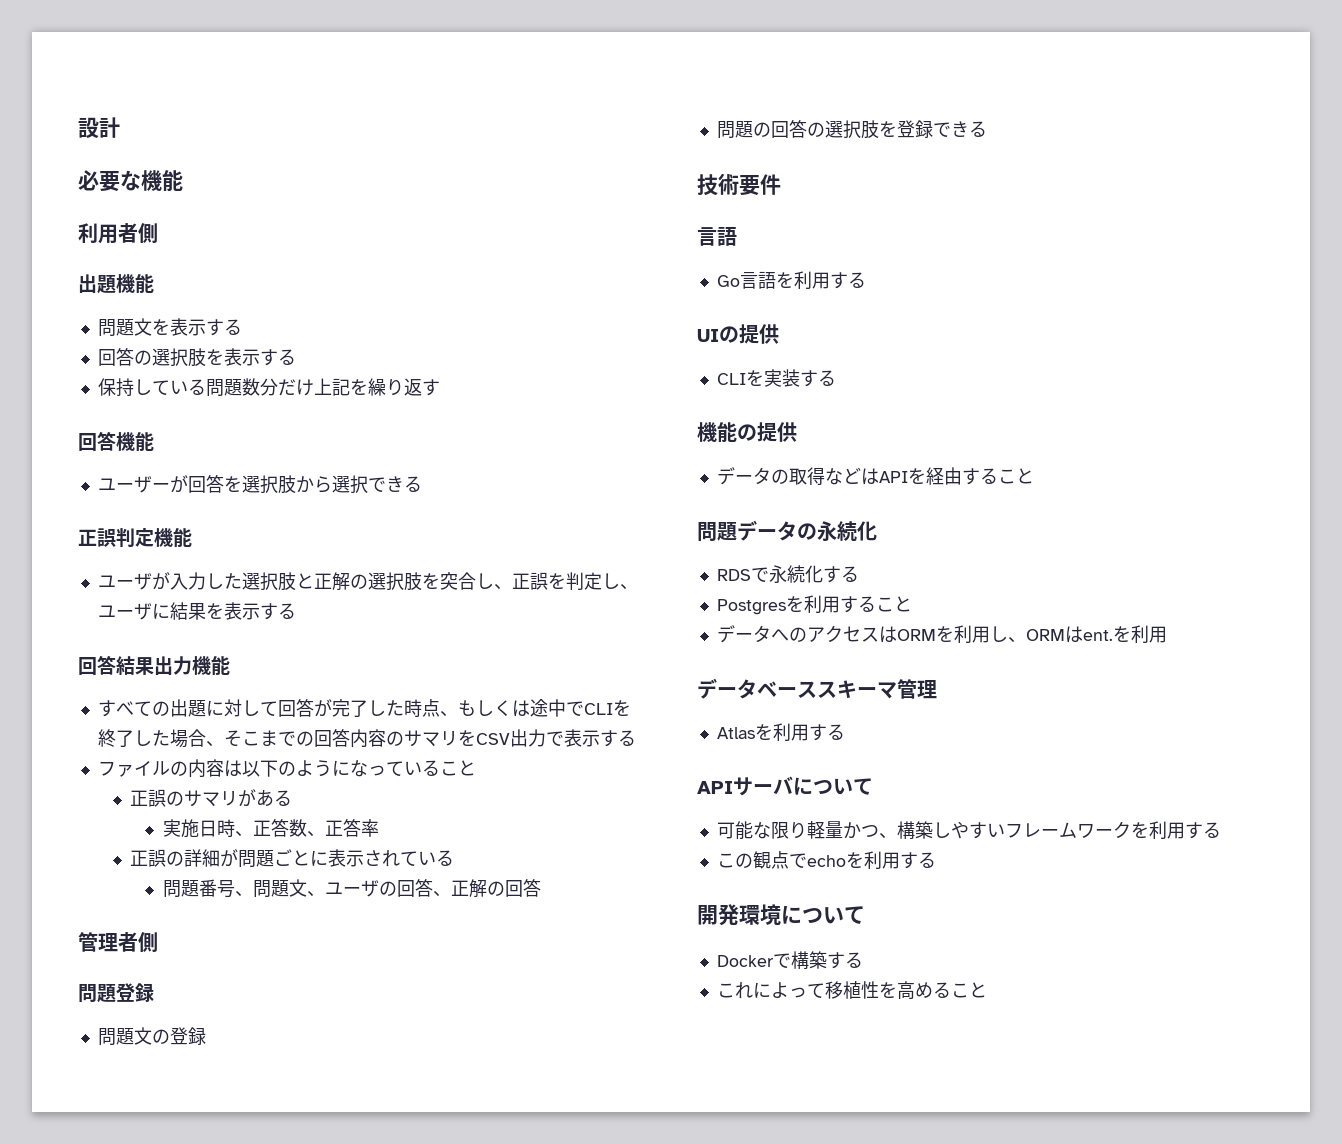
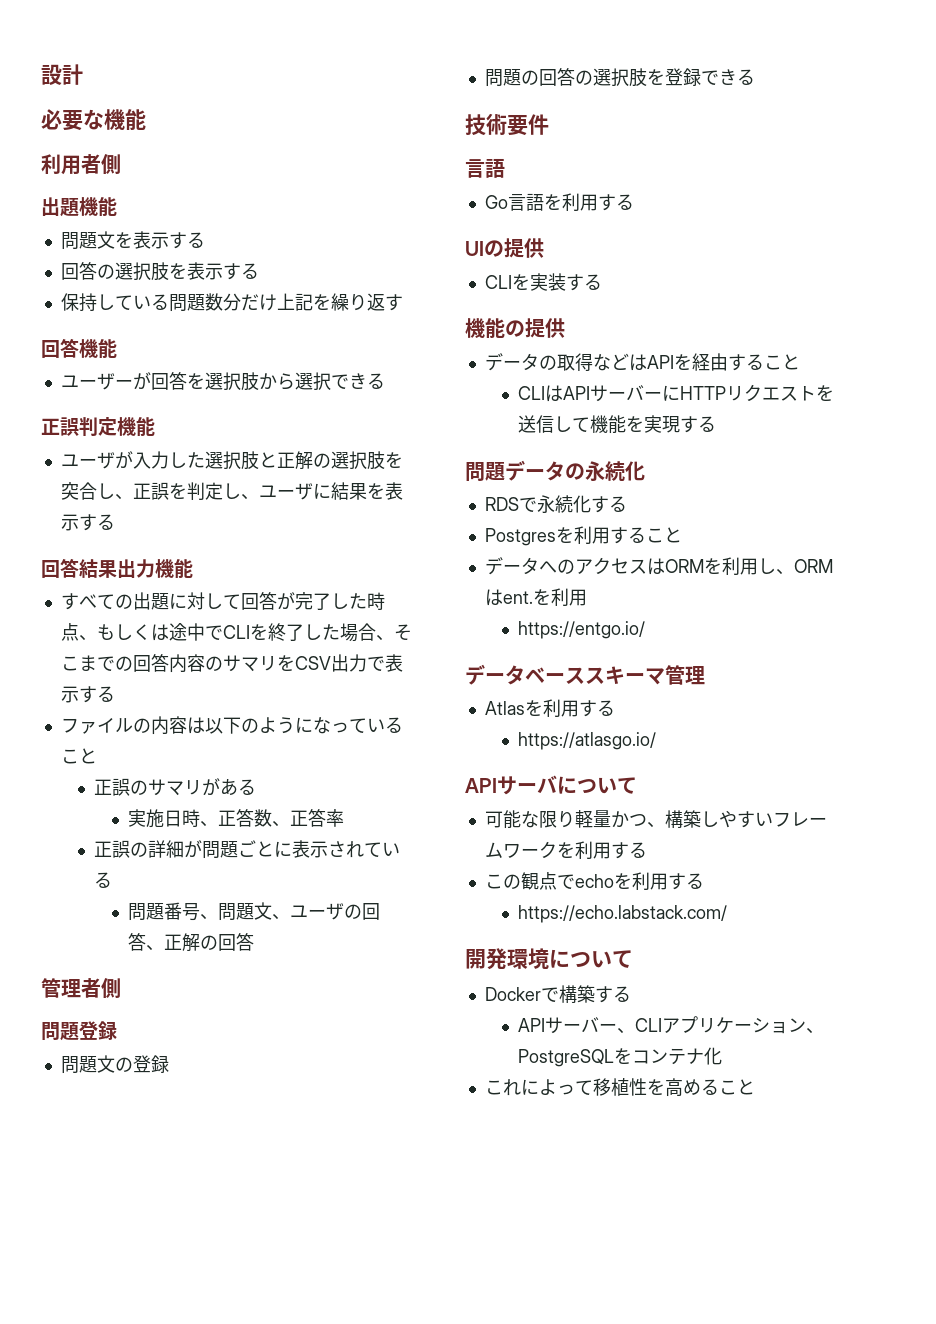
(1034, 476) none -> [518,384,835,402] [518,415,717,434] // CLIはAPIサーバーにHTTPリクエストを送信して機能を実現する
(1167, 634) none -> [518,621,646,639] // https://entgo.io/
(845, 732) none -> [518,732,657,750] // https://atlasgo.io/
(936, 860) none -> [518,905,728,923] // https://echo.labstack.com/
(863, 960) none -> [518,1016,825,1034] [518,1047,723,1067] // APIサーバー、CLIアプリケーション、PostgreSQLをコンテナ化

